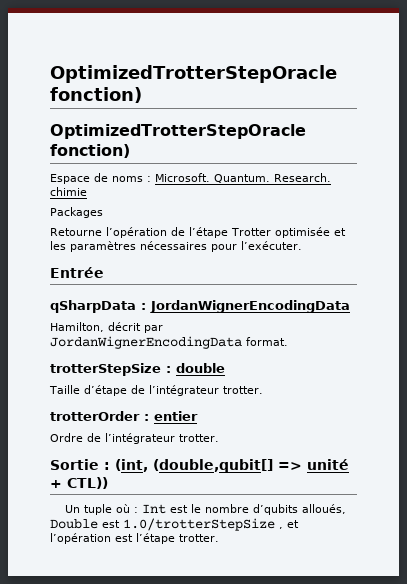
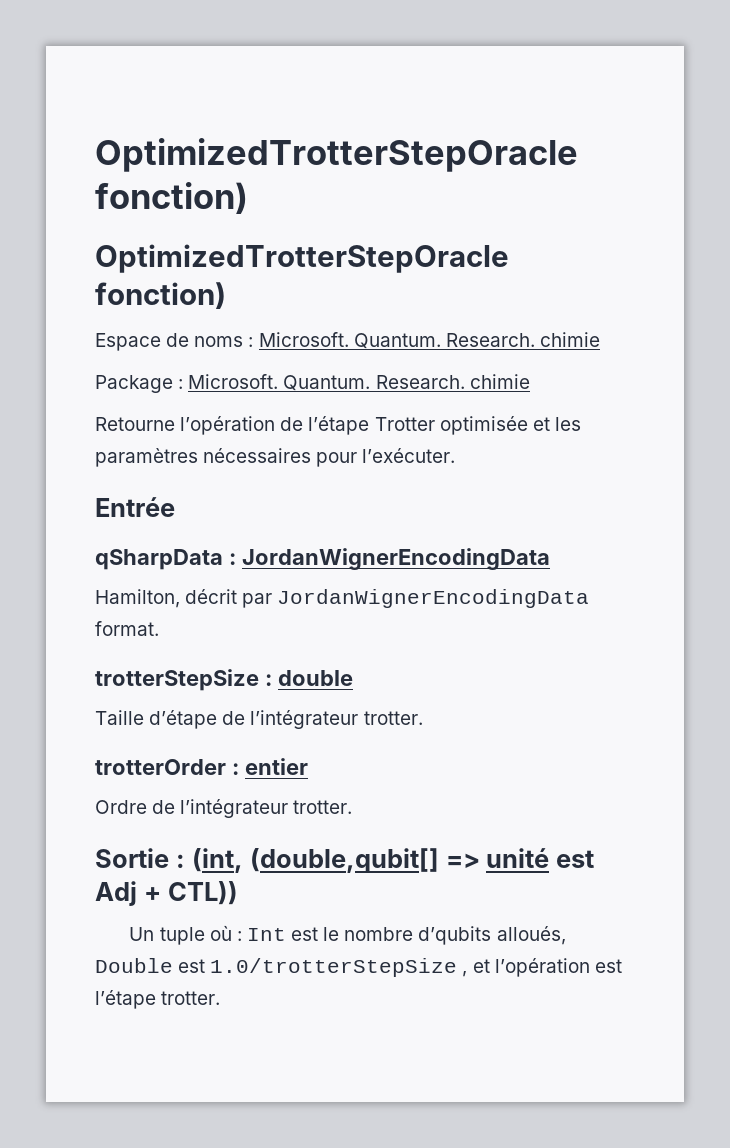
[50,207,103,218] Packages -> [95,374,530,393] Package : Microsoft. Quantum. Research. chimie
(349, 464) none -> [556,850,595,868] [95,881,137,906] est Adj

